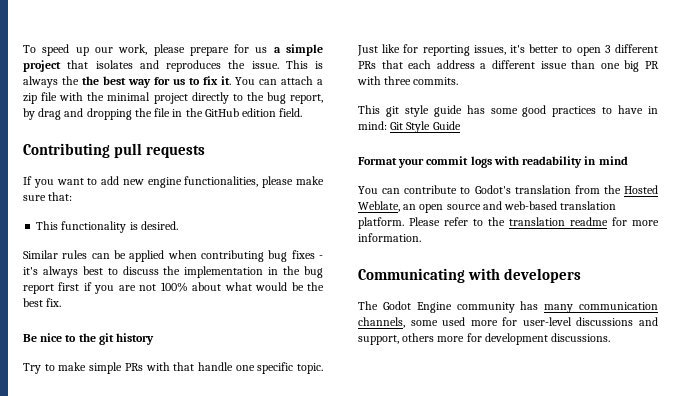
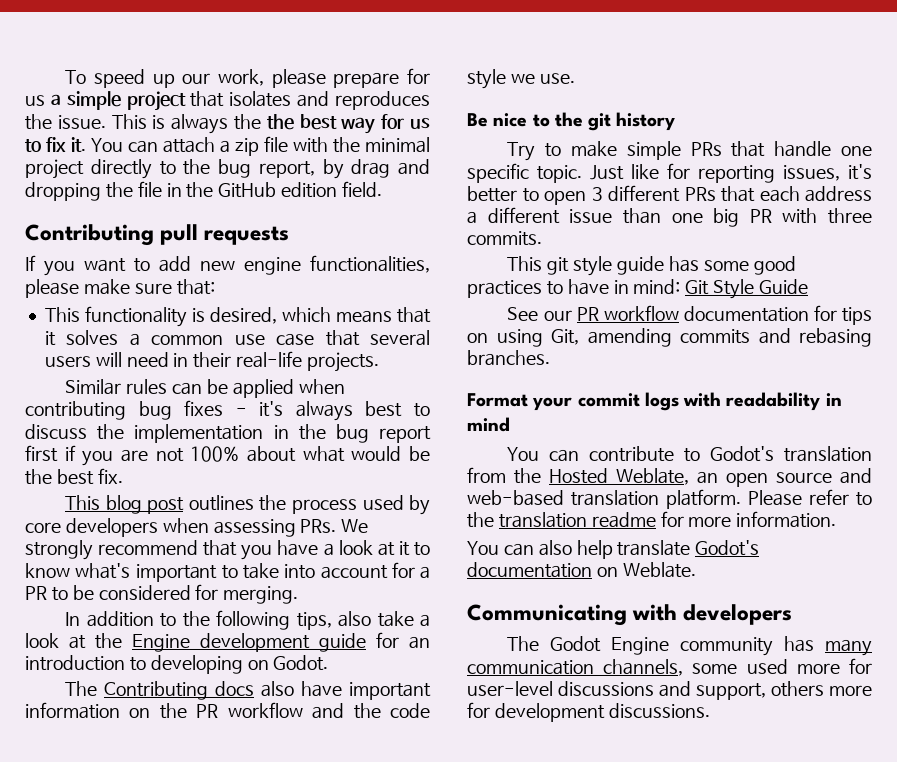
[140,221,178,230] desired. -> [209,307,431,324] [44,330,430,346] [44,351,379,372] desired, which means that it solves a common use case that several users will need in their real-life projects.
(62, 302) none -> [65,495,431,515] [25,518,369,537] [25,540,430,560] [25,562,430,582] [25,584,299,604] [65,610,430,630] [25,632,431,652] [25,655,329,674] [65,681,432,700] [25,702,430,719] [467,69,575,89] // This blog post outlines the process used by core developers when assessing PRs. We strongly recommend that you have a look at it to know what's important to take into account for a PR to be considered for merging. // In addition to the following tips, also take a look at the Engine development guide for an introduction to developing on Godot. // The Contributing docs also have important information on the PR workflow and the code style we use.
[145,362,170,371] with -> (722, 149) none
(461, 125) none -> [507,305,872,325] [467,328,873,347] [467,350,550,366] // See our PR workflow documentation for tips on using Git, amending commits and rebasing branches.
(421, 237) none -> [467,540,760,559] [467,562,696,578] // You can also help translate Godot's documentation on Weblate.

